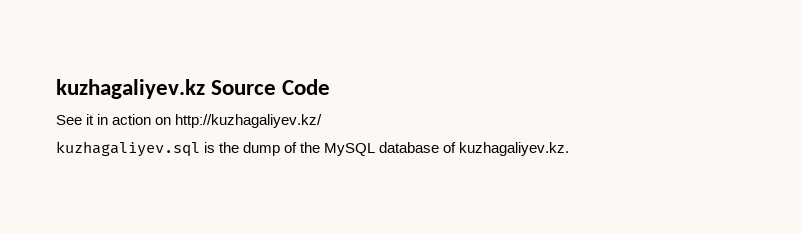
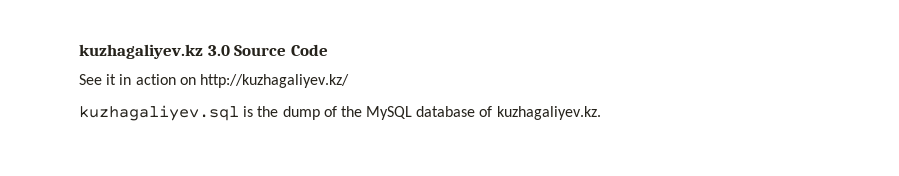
(205, 89) none -> [207,45,230,56] 3.0

